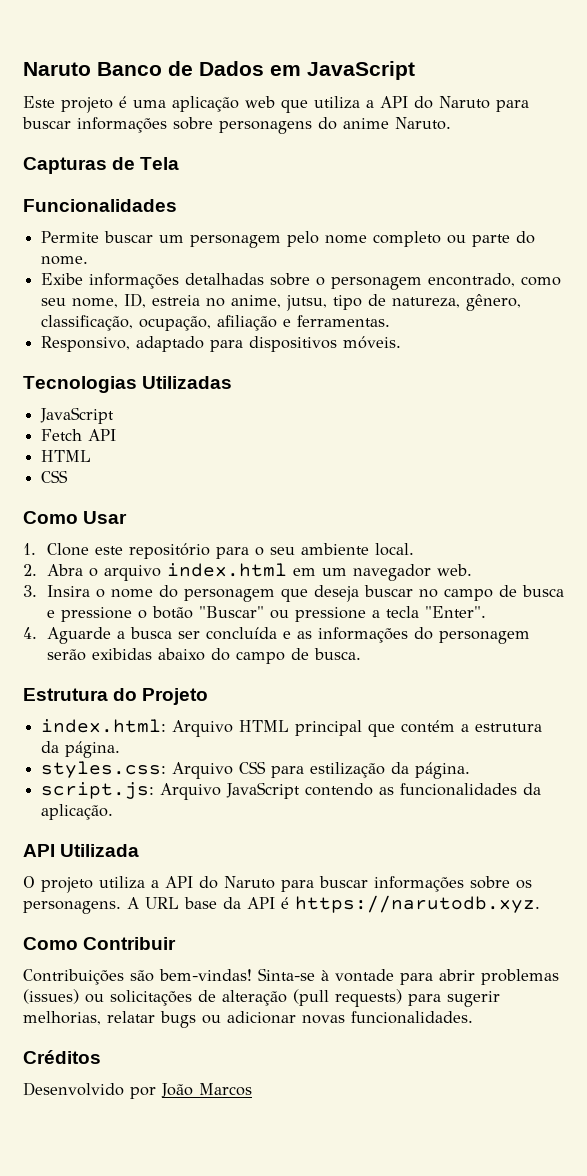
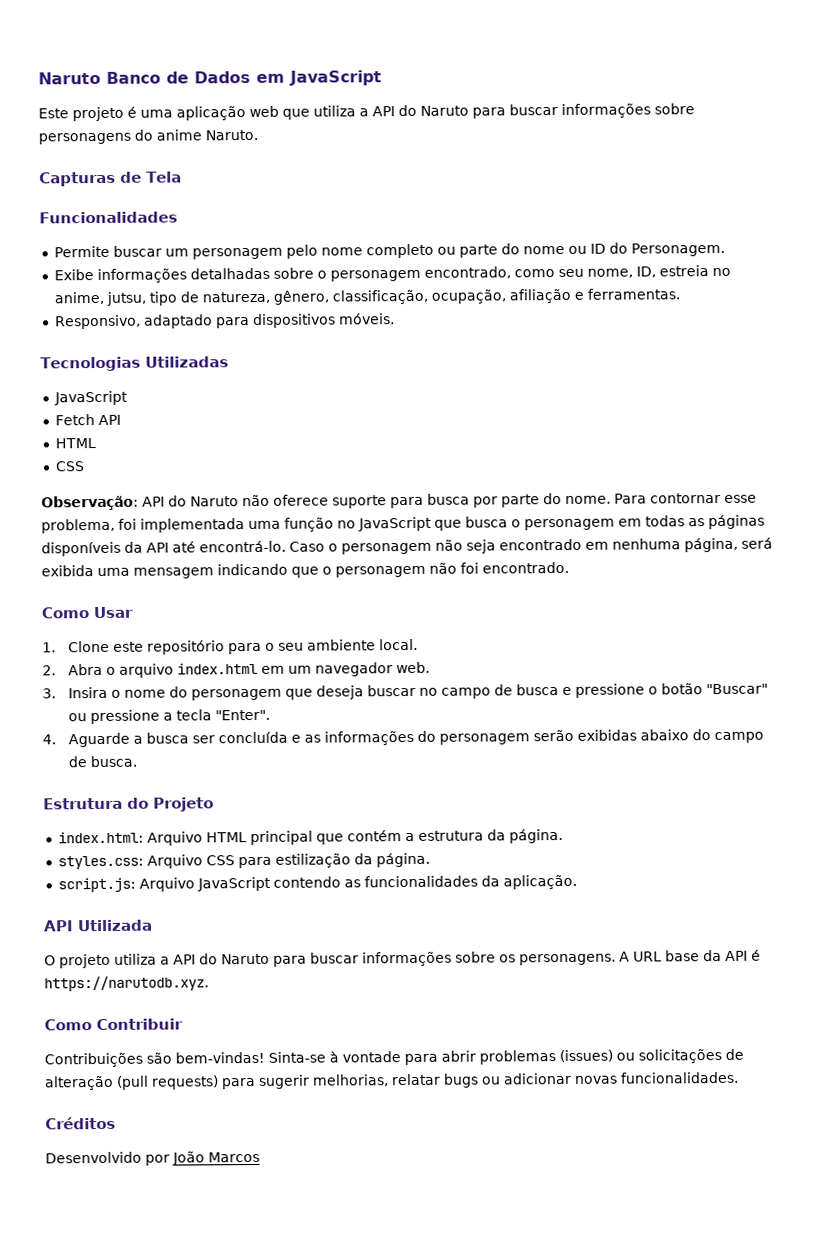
[41,256,89,265] nome. -> [522,242,725,257] nome ou ID do Personagem.
(69, 476) none -> [41,492,757,511] [41,514,765,534] [41,537,773,557] [41,561,569,579] // Observação: API do Naruto não oferece suporte para busca por parte do nome. Para contornar esse problema, foi implementada uma função no JavaScript que busca o personagem em todas as páginas disponíveis da API até encontrá-lo. Caso o personagem não seja encontrado em nenhuma página, será exibida uma mensagem indicando que o personagem não foi encontrado.

